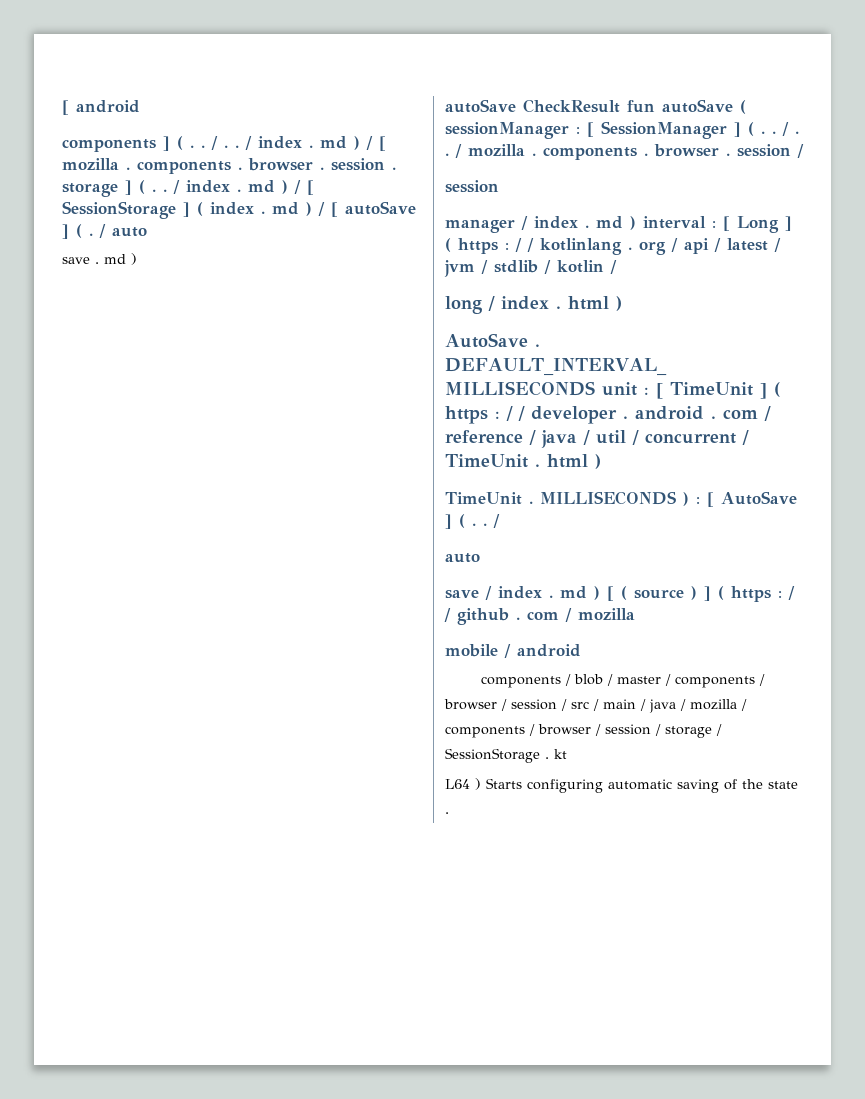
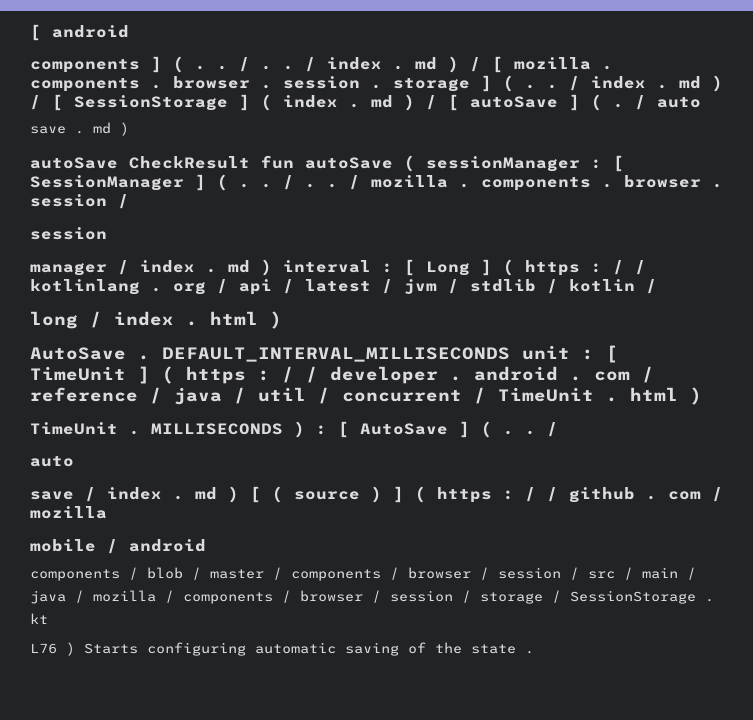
[445,779,470,789] L64 -> [30,643,57,654] L76

